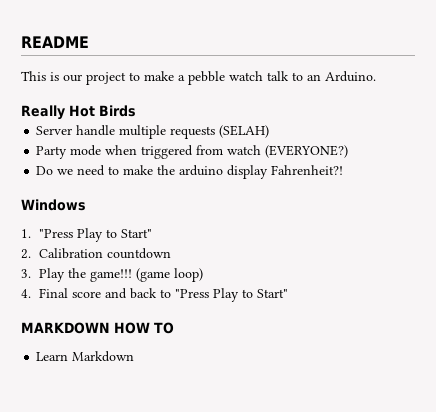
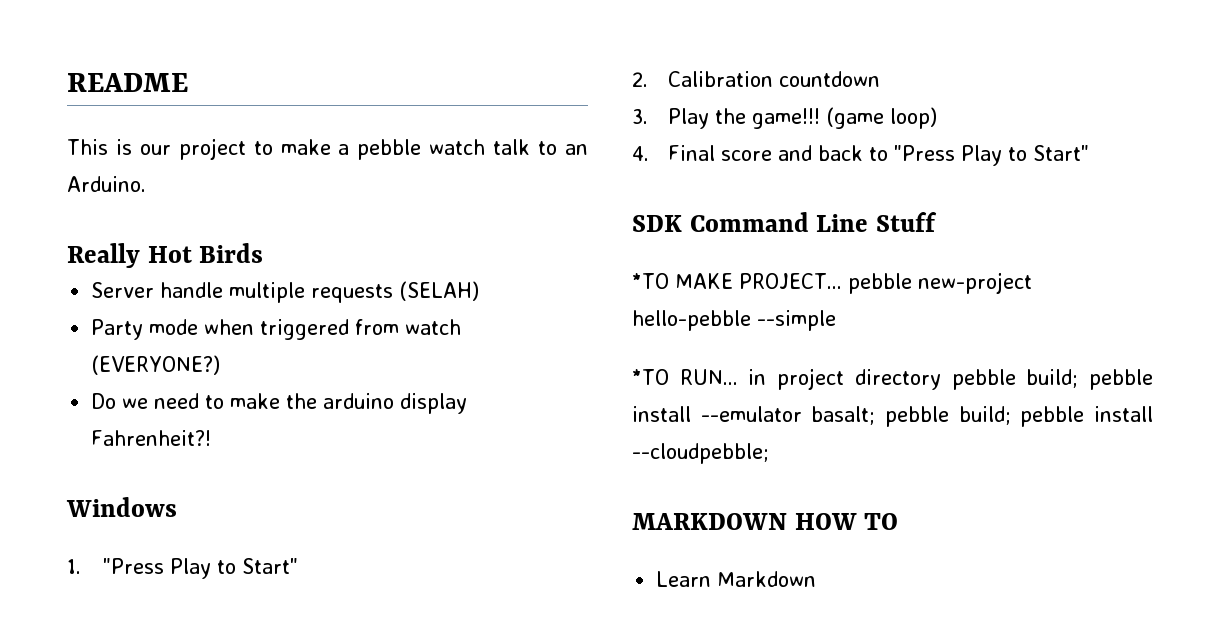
(289, 293) none -> [632,212,938,232] [632,272,1032,294] [632,310,836,331] [632,368,1153,390] [632,406,1153,427] [632,443,769,464] // SDK Command Line Stuff // *TO MAKE PROJECT... pebble new-project hello-pebble --simple // *TO RUN... in project directory pebble build; pebble install --emulator basalt; pebble build; pebble install --cloudpebble;

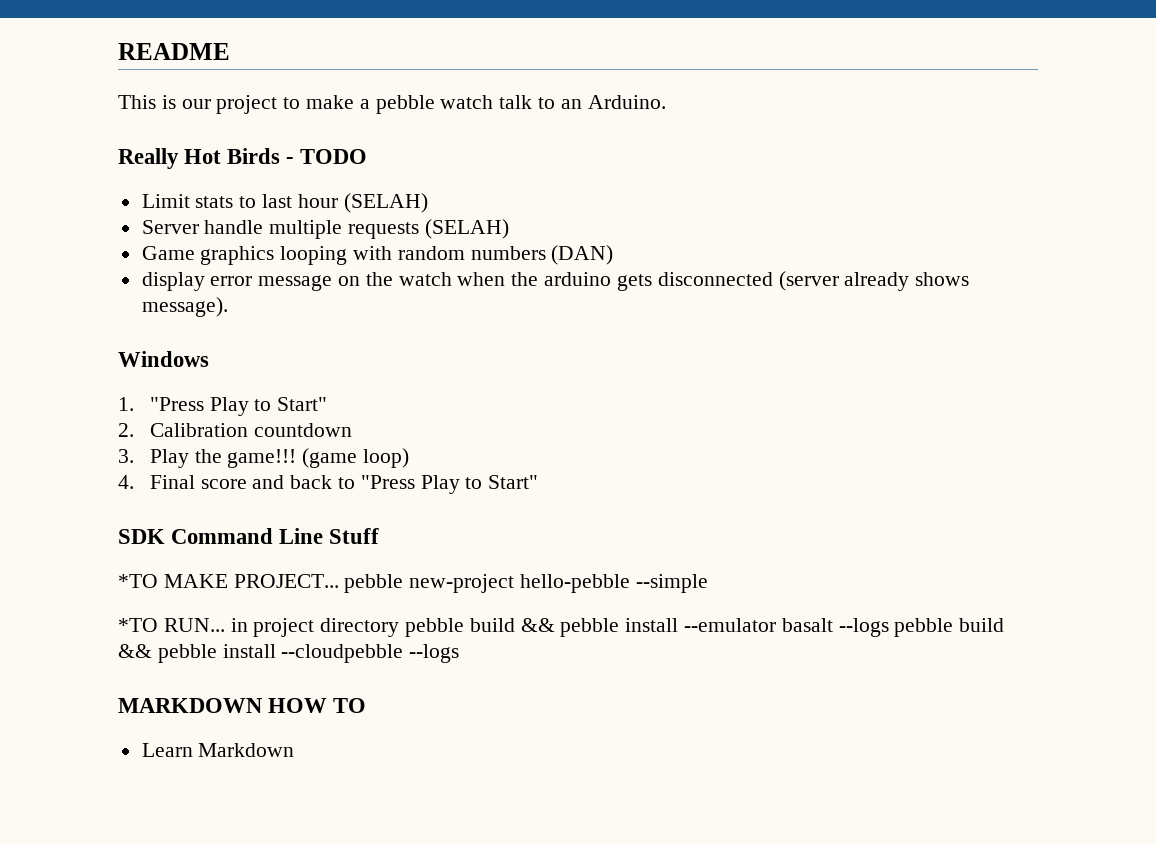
(264, 253) none -> [286,149,368,164] [141,193,428,213] - TODO // Limit stats to last hour (SELAH)
[91,319,462,340] [91,355,221,375] [91,393,468,414] [91,430,212,446] Party mode when triggered from watch (EVERYONE?) // Do we need to make the arduino display Fahrenheit?! -> [141,245,614,265] [141,271,970,291] [141,297,228,317] Game graphics looping with random numbers (DAN) // display error message on the watch when the arduino gets disconnected (server already shows message).
[1026,369,1079,388] build; -> [469,618,555,632] build &&
[811,406,1153,427] [632,443,769,464] basalt; pebble build; pebble install --cloudpebble; -> [781,618,1005,637] [118,644,460,663] basalt --logs pebble build && pebble install --cloudpebble --logs

